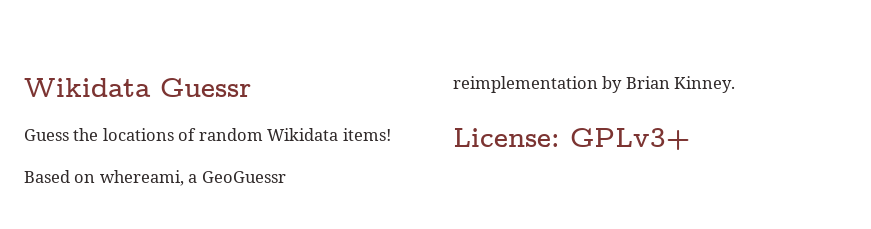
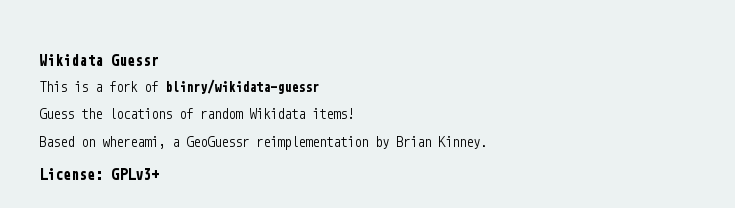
(251, 87) none -> [39,79,319,94] // This is a fork of blinry/wikidata-guessr

